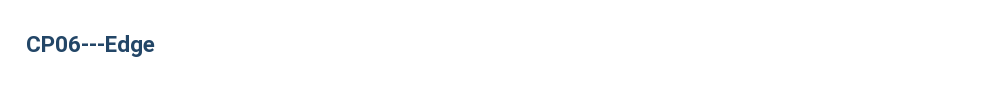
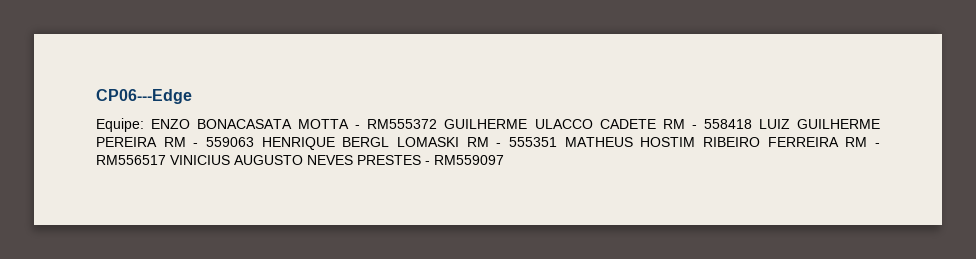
(155, 46) none -> [96,118,881,132] [96,137,880,150] [96,155,504,165] // Equipe: ENZO BONACASATA MOTTA - RM555372 GUILHERME ULACCO CADETE RM - 558418 LUIZ GUILHERME PEREIRA RM - 559063 HENRIQUE BERGL LOMASKI RM - 555351 MATHEUS HOSTIM RIBEIRO FERREIRA RM - RM556517 VINICIUS AUGUSTO NEVES PRESTES - RM559097

